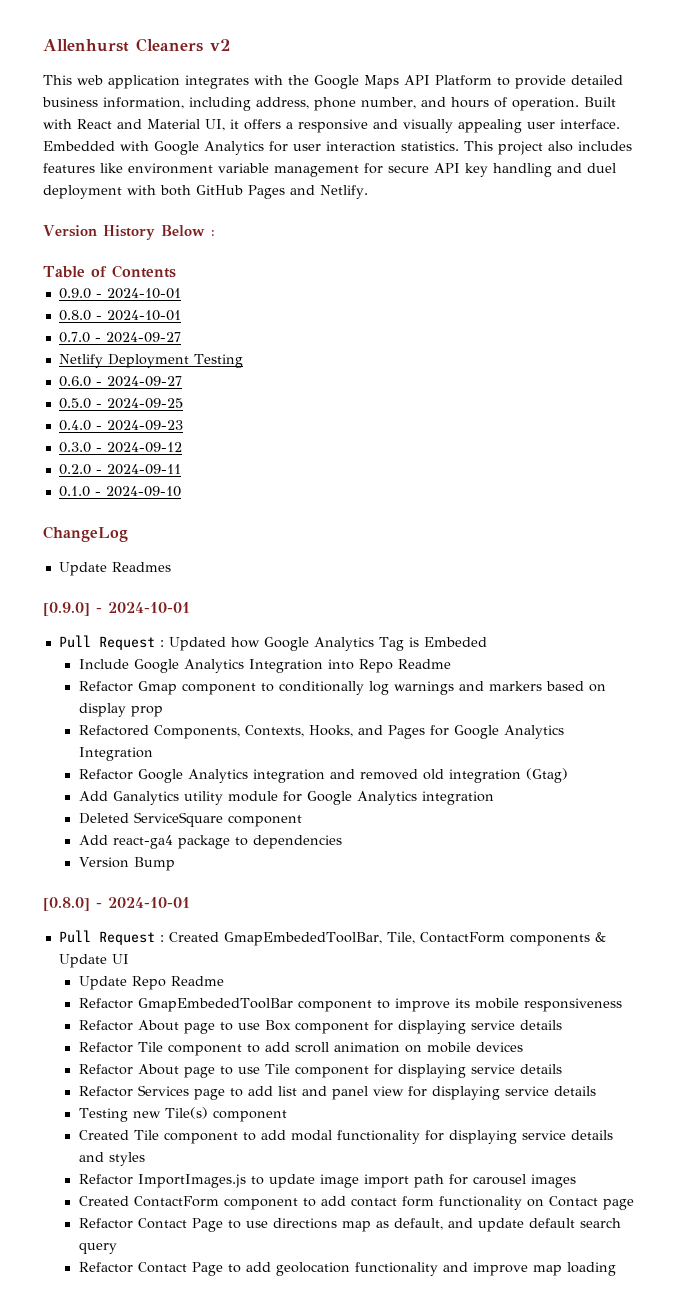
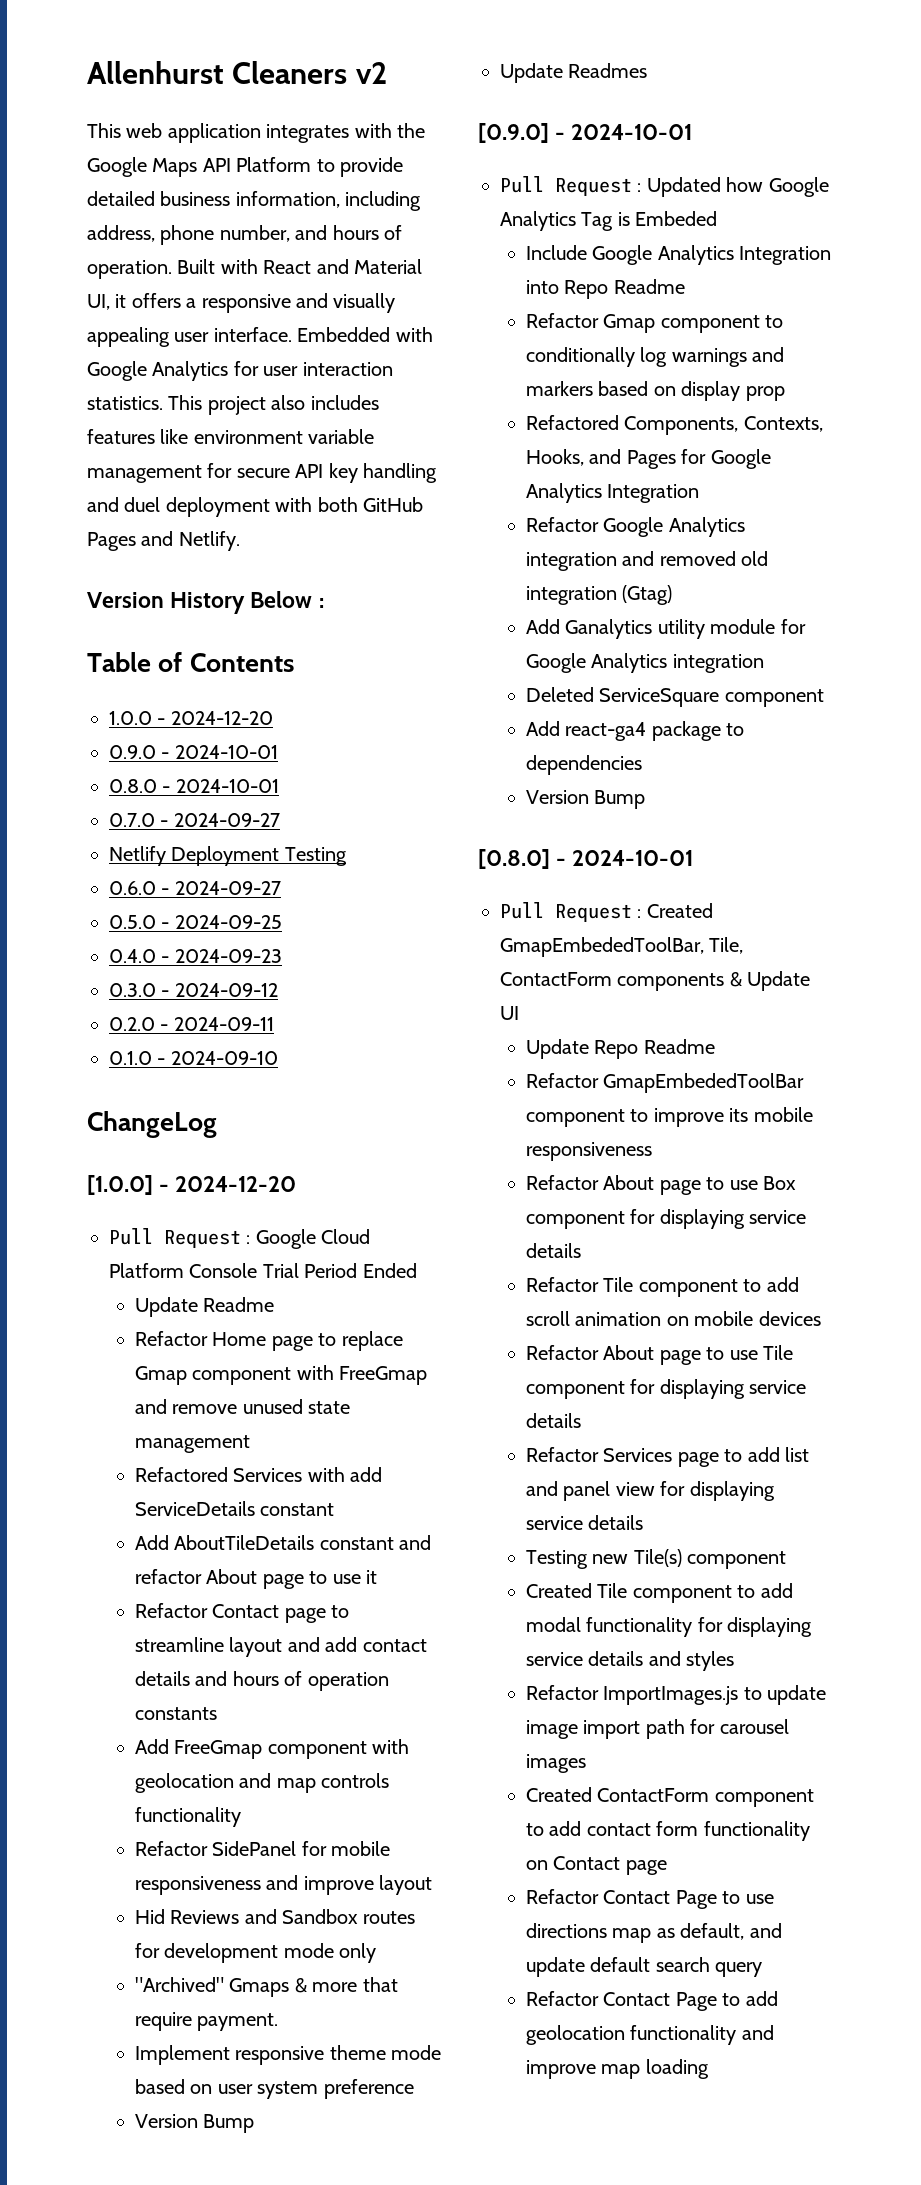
(176, 271) none -> [109,711,273,725] // 1.0.0 - 2024-12-20
(128, 534) none -> [87,1175,297,1195] [109,1228,371,1249] [109,1263,417,1278] [134,1297,275,1317] [134,1331,403,1351] [134,1365,428,1385] [134,1399,351,1414] [134,1435,250,1453] [134,1467,383,1482] [134,1501,335,1516] [134,1535,432,1550] [134,1569,377,1589] [134,1603,350,1623] [134,1637,427,1657] [134,1671,389,1691] [134,1707,217,1720] [134,1739,410,1759] [134,1773,390,1793] [134,1807,241,1827] [134,1841,391,1856] [134,1875,433,1895] [134,1909,415,1924] [134,1943,377,1963] [134,1977,398,1997] [134,2012,279,2031] [134,2045,442,2065] [134,2079,414,2099] [134,2114,255,2133] // [1.0.0] - 2024-12-20 // Pull Request : Google Cloud Platform Console Trial Period Ended // Update Readme // Refactor Home page to replace Gmap component with FreeGmap and remove unused state management // Refactored Services with add ServiceDetails constant // Add AboutTileDetails constant and refactor About page to use it // Refactor Contact page to streamline layout and add contact details and hours of operation constants // Add FreeGmap component with geolocation and map controls functionality // Refactor SidePanel for mobile responsiveness and improve layout // Hid Reviews and Sandbox routes for development mode only // "Archived" Gmaps & more that require payment. // Implement responsive theme mode based on user system preference // Version Bump

